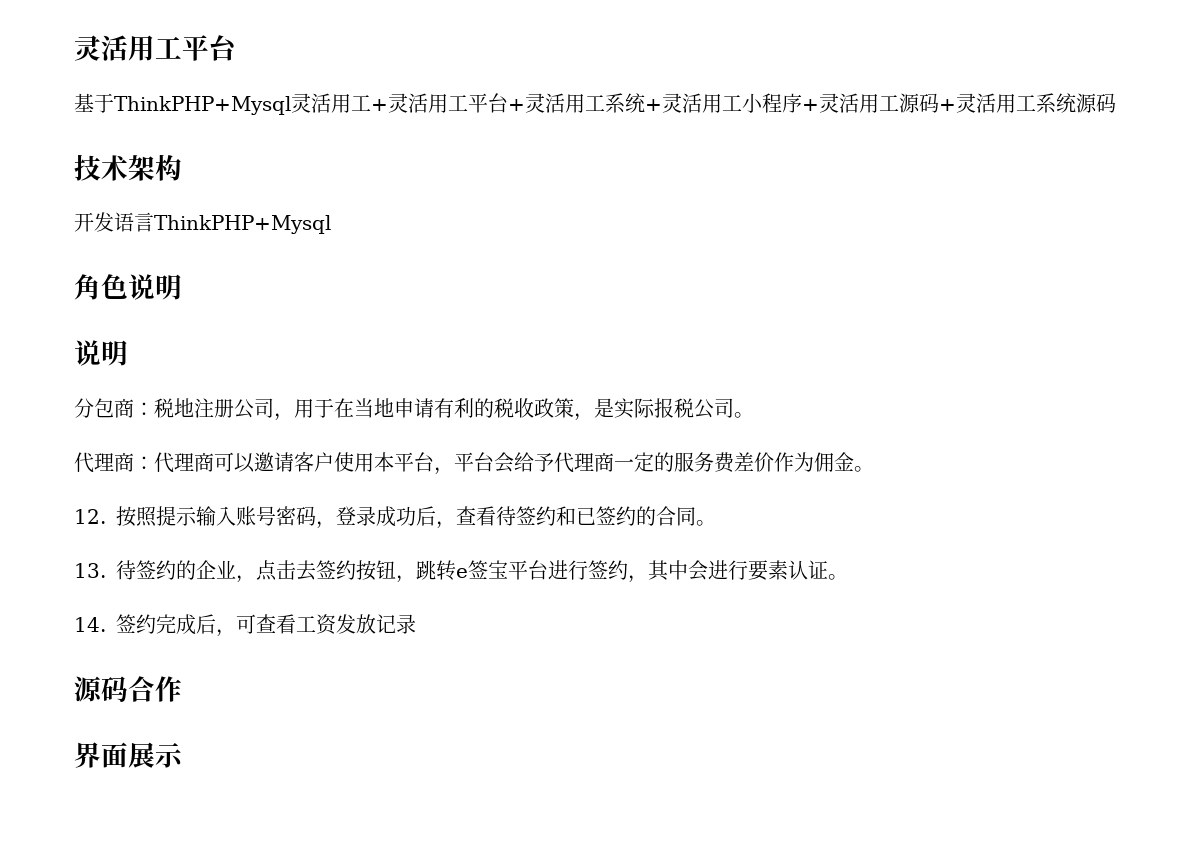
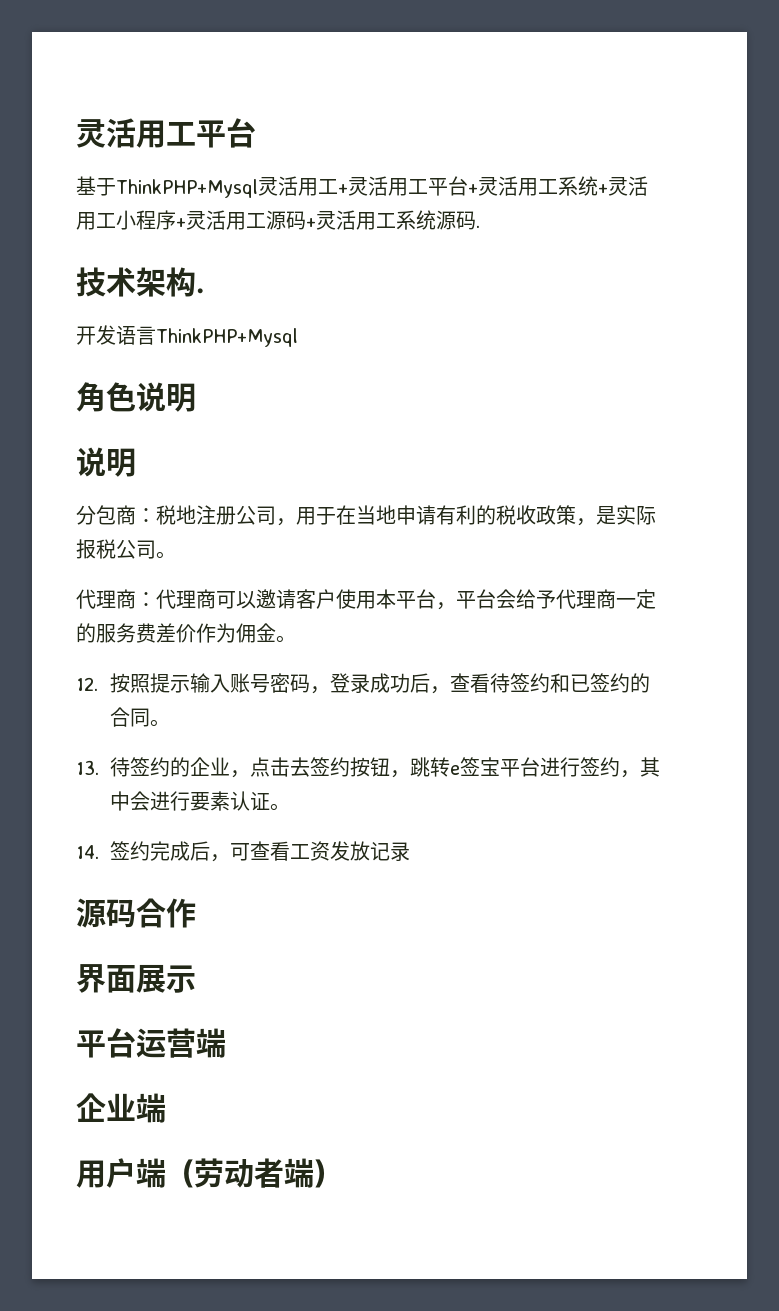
(1116, 103) none -> [476,225,480,228] .
(182, 167) none -> [196,288,204,294] .
(184, 755) none -> [76,1028,226,1058] [76,1093,166,1123] [76,1158,342,1188] // 平台运营端 // 企业端 // 用户端（劳动者端）

